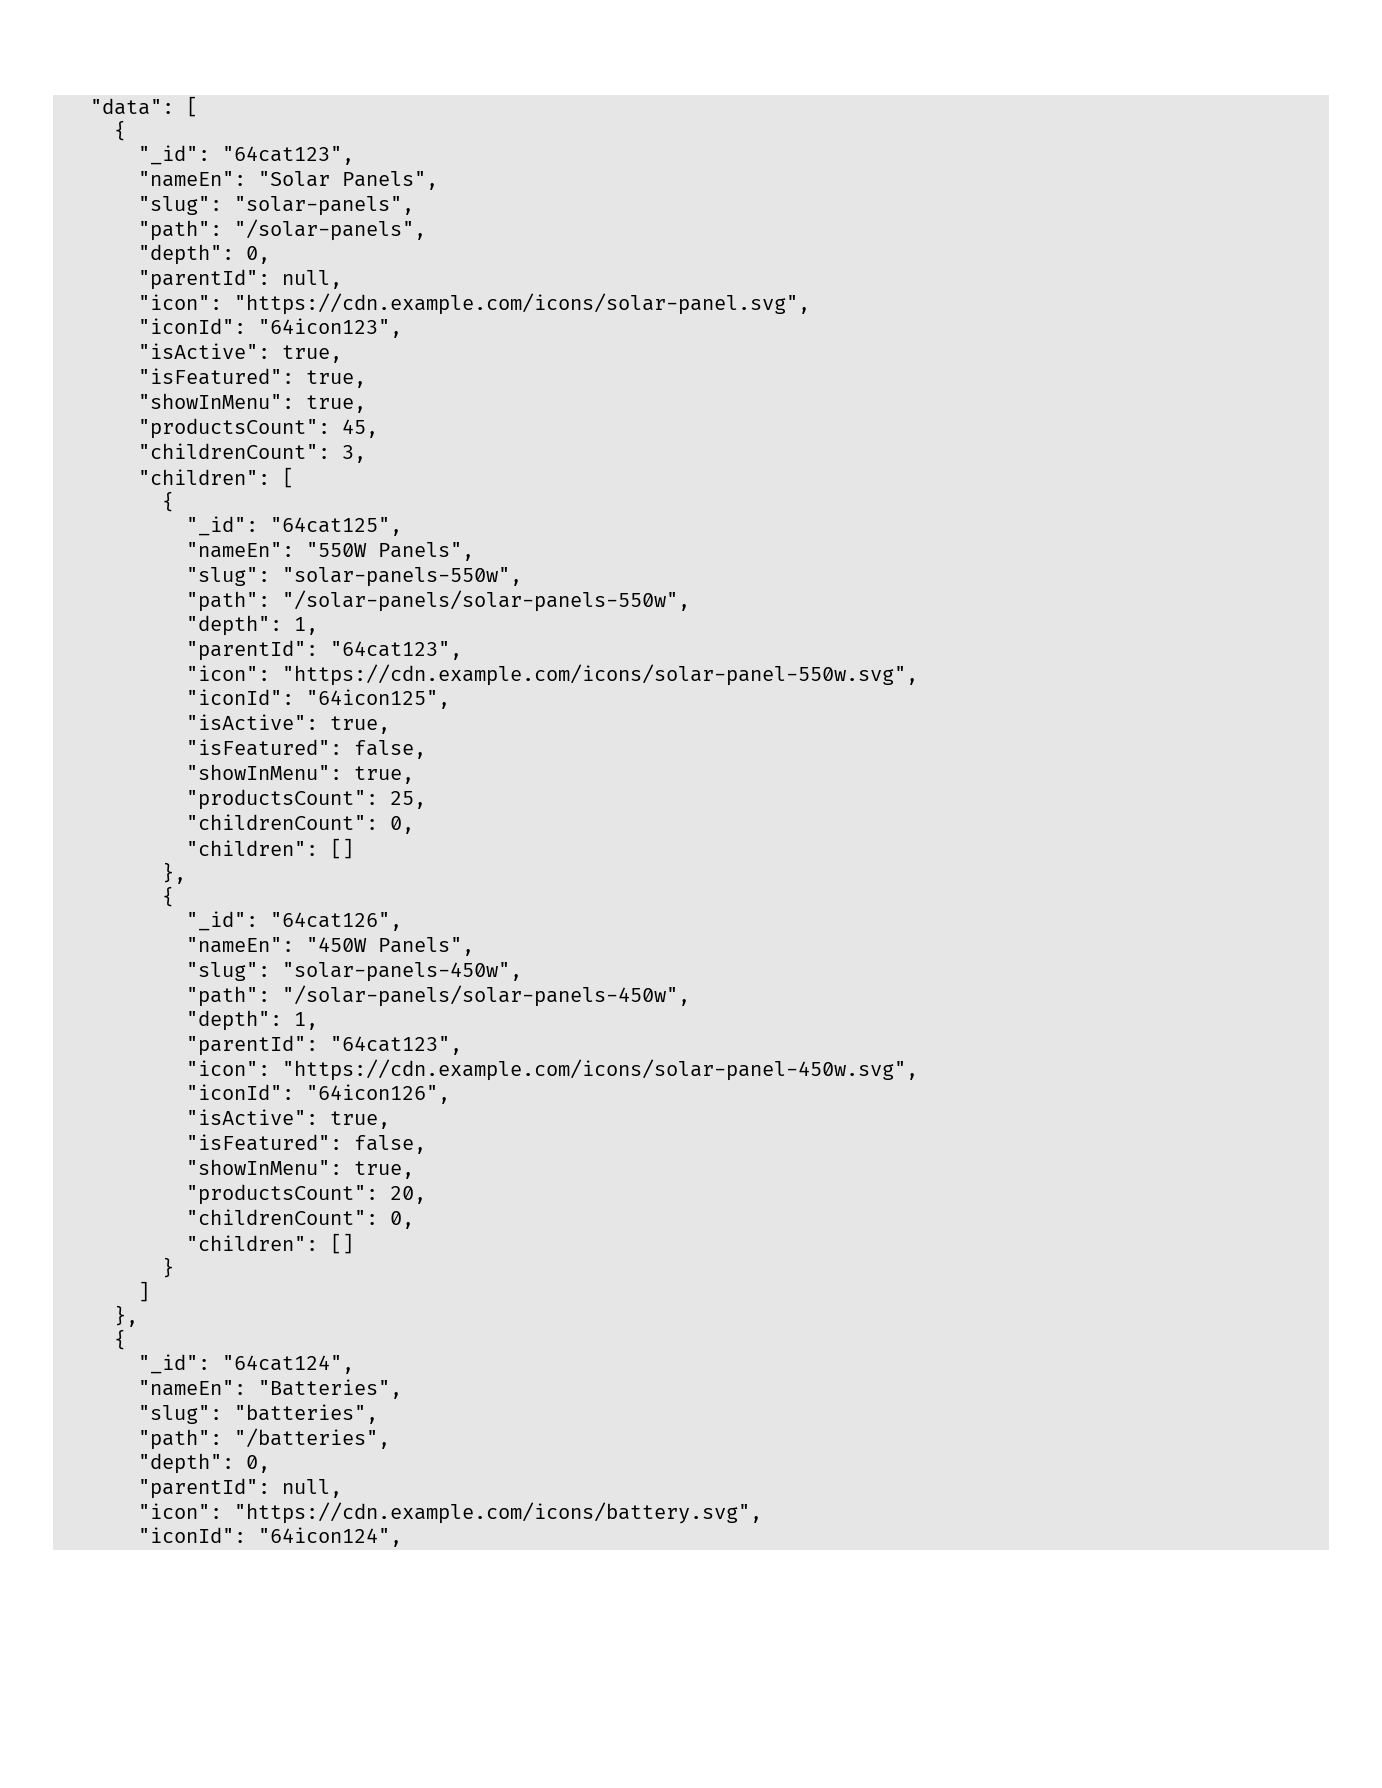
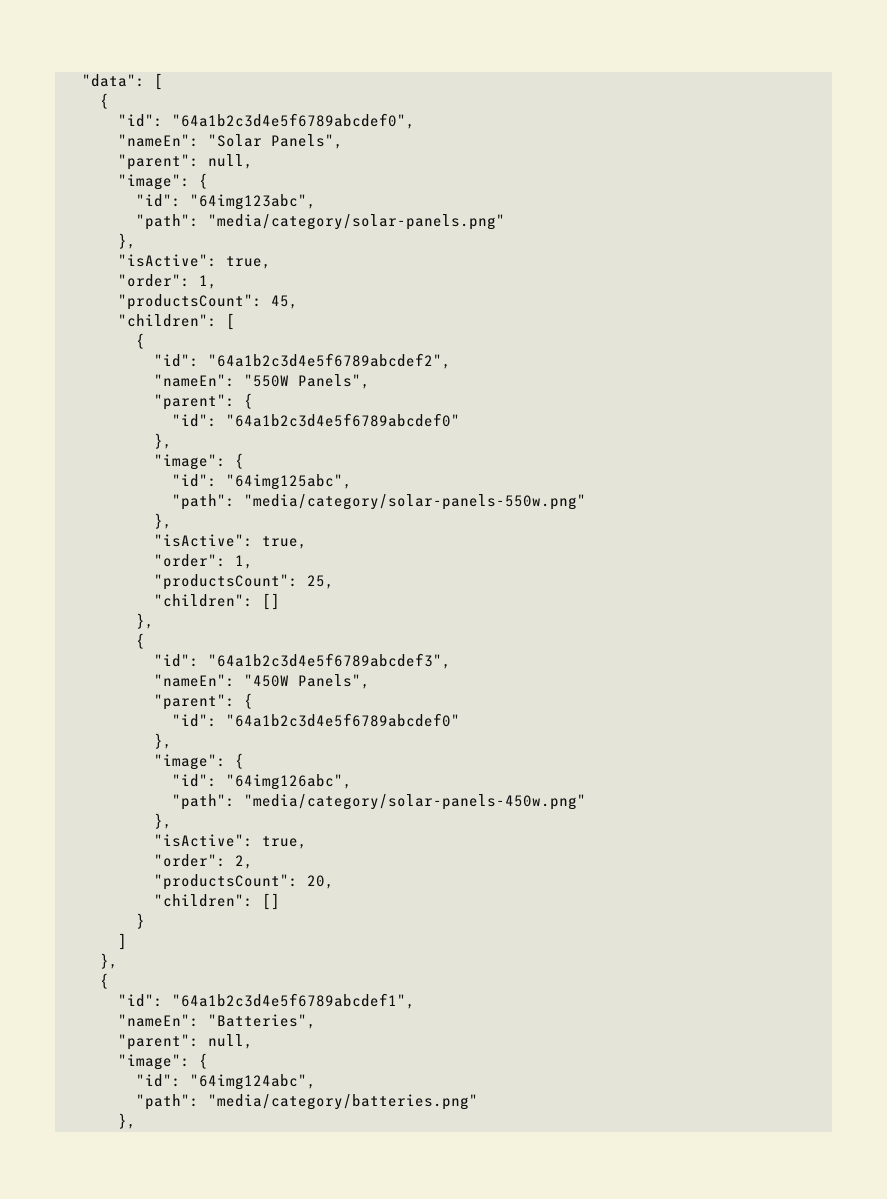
[137,145,354,165] "_id": "64cat123", -> [117,113,415,129] "id": "64a1b2c3d4e5f6789abcdef0",
[137,196,414,216] [137,219,426,241] [137,244,270,265] [137,269,342,290] [137,293,810,315] [137,318,402,338] [137,343,342,363] [137,368,366,388] [137,393,366,413] "slug": "solar-panels", // "path": "/solar-panels", // "depth": 0, // "parentId": null, // "icon": "https://cdn.example.com/icons/solar-panel.svg", // "iconId": "64icon123", // "isActive": true, // "isFeatured": true, // "showInMenu": true, -> [117,154,253,170] [117,173,208,190] [135,194,316,210] [135,214,505,230] [117,233,136,249] [117,254,271,269] [117,274,217,289] "parent": null, // "image": { // "id": "64img123abc", // "path": "media/category/solar-panels.png" // }, // "isActive": true, // "order": 1,
[137,443,366,463] // "childrenCount": 3, -> (298, 302) none
[185,516,402,536] "_id": "64cat125", -> [153,353,451,369] "id": "64a1b2c3d4e5f6789abcdef2",
[185,567,522,587] [185,590,690,612] [185,615,318,636] [185,640,462,661] [185,664,918,686] [185,689,450,709] [185,714,390,734] [185,739,426,759] [185,764,414,784] "slug": "solar-panels-550w", // "path": "/solar-panels/solar-panels-550w", // "depth": 1, // "parentId": "64cat123", // "icon": "https://cdn.example.com/icons/solar-panel-550w.svg", // "iconId": "64icon125", // "isActive": true, // "isFeatured": false, // "showInMenu": true, -> [153,393,253,410] [171,413,460,427] [153,433,172,449] [153,453,244,470] [171,474,352,490] [171,494,586,510] [153,513,172,529] [153,534,307,549] [153,554,253,569] "parent": { // "id": "64a1b2c3d4e5f6789abcdef0" // }, // "image": { // "id": "64img125abc", // "path": "media/category/solar-panels-550w.png" // }, // "isActive": true, // "order": 1,
[185,814,414,834] // "childrenCount": 0, -> (334, 582) none
[185,911,402,931] "_id": "64cat126", -> [153,653,451,669] "id": "64a1b2c3d4e5f6789abcdef3",
[185,962,522,982] [185,985,690,1007] [185,1010,318,1031] [185,1035,462,1056] [185,1059,918,1081] [185,1084,450,1104] [185,1109,390,1129] [185,1134,426,1154] [185,1159,414,1179] "slug": "solar-panels-450w", // "path": "/solar-panels/solar-panels-450w", // "depth": 1, // "parentId": "64cat123", // "icon": "https://cdn.example.com/icons/solar-panel-450w.svg", // "iconId": "64icon126", // "isActive": true, // "isFeatured": false, // "showInMenu": true, -> [153,693,253,710] [171,713,460,727] [153,733,172,749] [153,753,244,770] [171,774,352,790] [171,794,586,810] [153,813,172,829] [153,834,307,849] [153,854,253,869] "parent": { // "id": "64a1b2c3d4e5f6789abcdef0" // }, // "image": { // "id": "64img126abc", // "path": "media/category/solar-panels-450w.png" // }, // "isActive": true, // "order": 2,
[185,1209,414,1229] // "childrenCount": 0, -> (334, 882) none
[137,1354,354,1374] "_id": "64cat124", -> [117,993,415,1009] "id": "64a1b2c3d4e5f6789abcdef1",
[137,1404,378,1424] [137,1428,390,1450] [137,1453,270,1474] [137,1478,342,1499] [137,1502,762,1524] [137,1527,402,1547] "slug": "batteries", // "path": "/batteries", // "depth": 0, // "parentId": null, // "icon": "https://cdn.example.com/icons/battery.svg", // "iconId": "64icon124", -> [117,1034,253,1050] [117,1053,208,1070] [135,1074,316,1090] [135,1094,478,1110] [117,1113,136,1129] "parent": null, // "image": { // "id": "64img124abc", // "path": "media/category/batteries.png" // },

